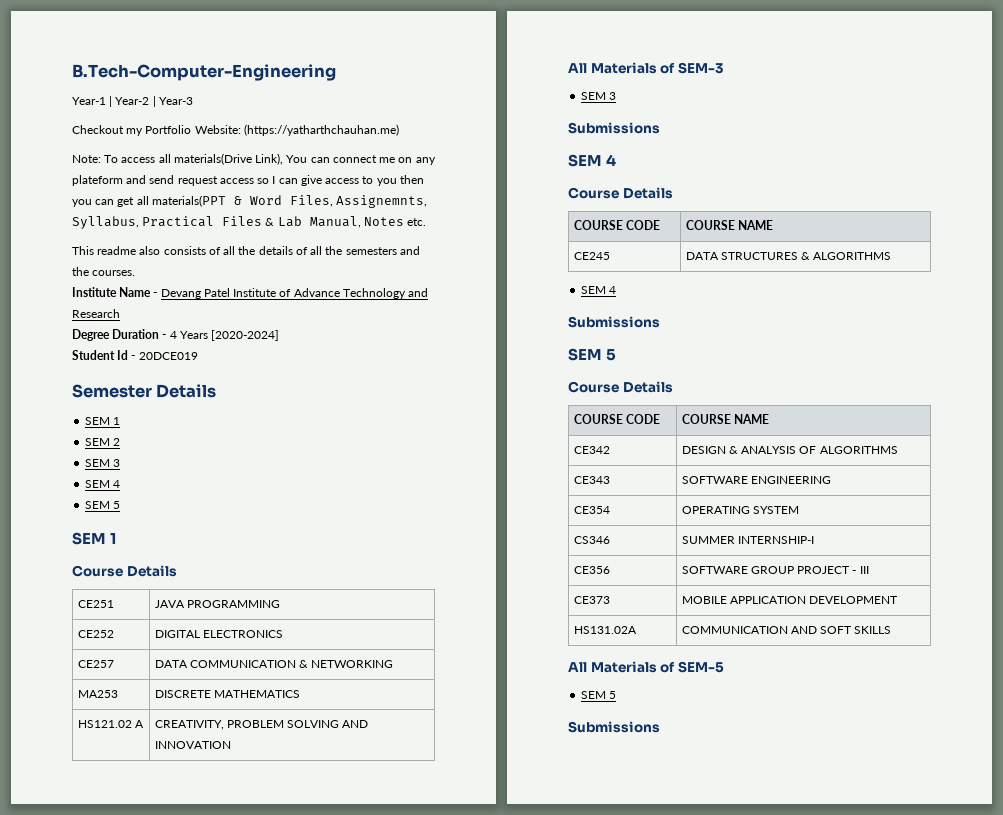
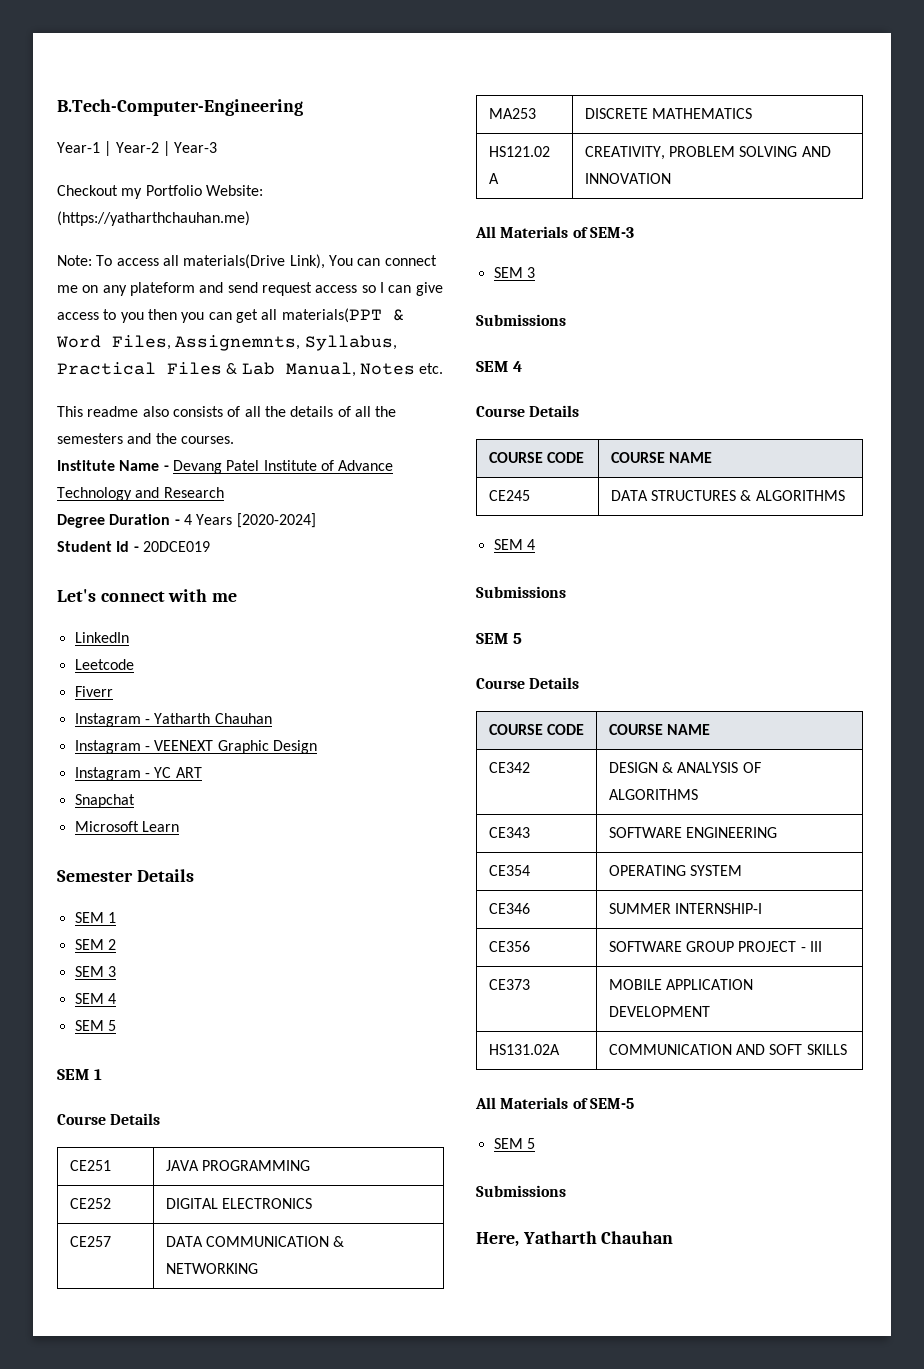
(198, 356) none -> [57,589,238,602] [74,632,129,643] [74,659,134,670] [74,686,113,697] [74,713,272,727] [74,740,317,754] [74,767,202,781] [74,794,135,808] [74,821,179,832] // Let's connect with me // LinkedIn // Leetcode // Fiverr // Instagram - Yatharth Chauhan // Instagram - VEENEXT Graphic Design // Instagram - YC ART // Snapchat // Microsoft Learn
[573,536,610,544] CS346 -> [488,903,530,914] CE346
(660, 727) none -> [476,1231,674,1247] // Here, Yatharth Chauhan

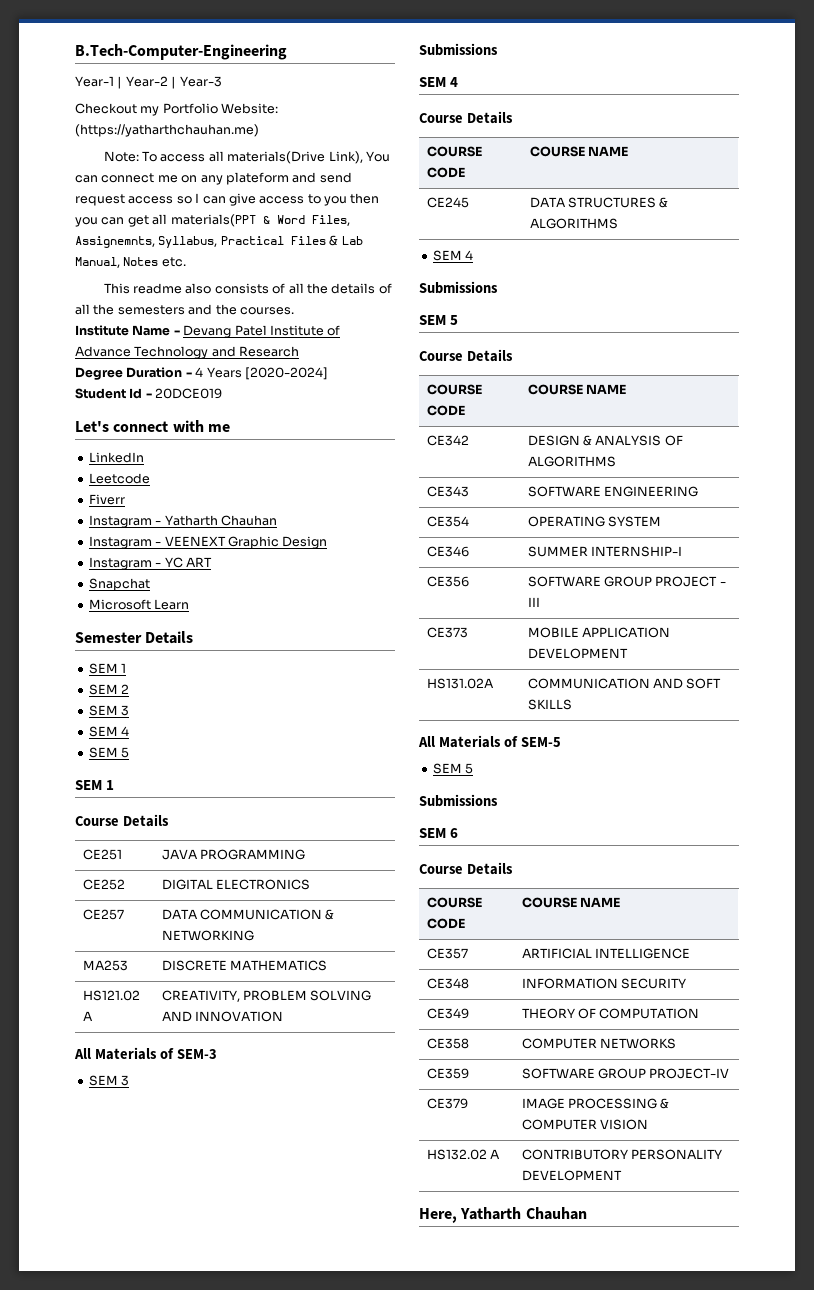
(566, 1191) none -> [419,828,459,838] [419,862,513,875] [426,897,482,908] [426,918,465,929] [521,897,620,908] [426,948,468,959] [521,948,690,959] [426,978,469,989] [521,978,686,989] [426,1008,469,1019] [521,1008,700,1019] [426,1038,469,1049] [521,1038,676,1049] [426,1068,469,1079] [521,1068,730,1079] [426,1098,468,1109] [521,1098,670,1109] [521,1119,648,1130] [426,1149,500,1160] [521,1149,722,1160] [521,1170,622,1181] // SEM 6 // Course Details // COURSE CODE | COURSE NAME // CE357 | ARTIFICIAL INTELLIGENCE // CE348 | INFORMATION SECURITY // CE349 | THEORY OF COMPUTATION // CE358 | COMPUTER NETWORKS // CE359 | SOFTWARE GROUP PROJECT-IV // CE379 | IMAGE PROCESSING & COMPUTER VISION // HS132.02 A | CONTRIBUTORY PERSONALITY DEVELOPMENT

